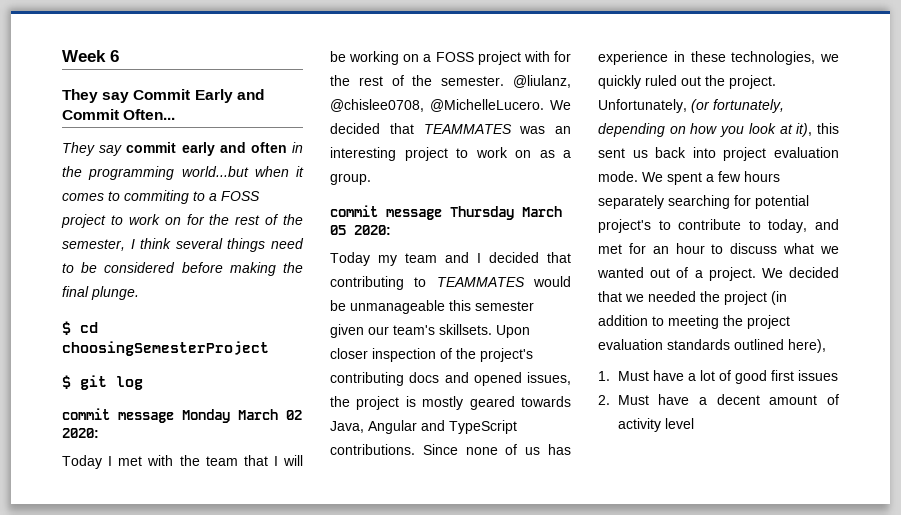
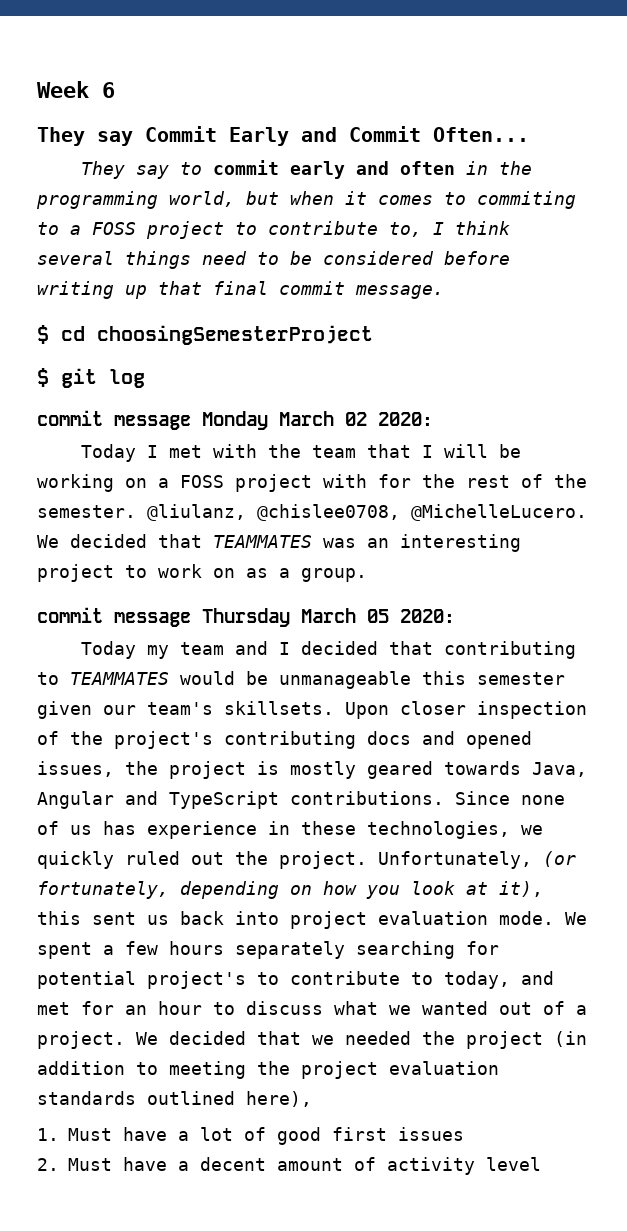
(123, 150) none -> [180,162,203,175] to
[181,166,249,177] world...but -> [169,191,279,207] world, but
[128,214,303,225] [62,239,125,251] work on for the rest of the semester, -> [268,221,422,237] contribute to,
[229,262,303,276] [62,286,139,300] making the final plunge. -> [37,281,444,299] writing up that final commit message.

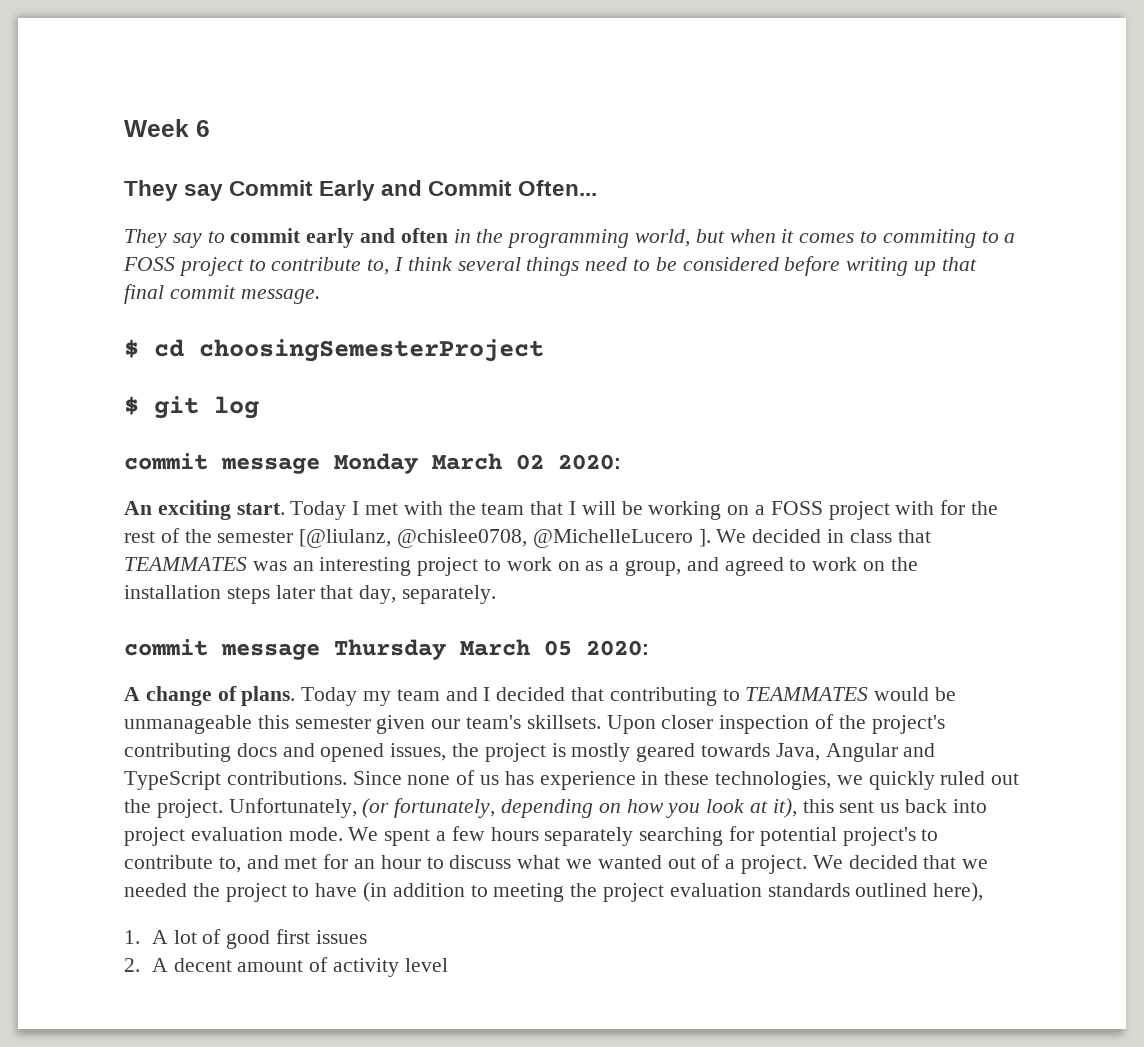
(433, 419) none -> [124,500,285,520] An exciting start.
[37,504,587,521] [37,534,147,548] semester. @liulanz, @chislee0708, @MichelleLucero. We decided -> [217,529,892,548] semester [@liulanz, @chislee0708, @MichelleLucero ]. We decided in class
[301,568,367,582] group. -> [625,557,918,576] [124,585,497,604] group, and agreed to work on the installation steps later that day, separately.
(455, 616) none -> [124,686,296,706] A change of plans.
[411,971,510,989] to today, -> [218,857,241,873] to,
(543, 1040) none -> [292,883,358,897] to have
[68,1127,189,1141] Must have a -> [151,930,168,944] A
[68,1157,189,1171] Must have a -> [151,958,168,972] A

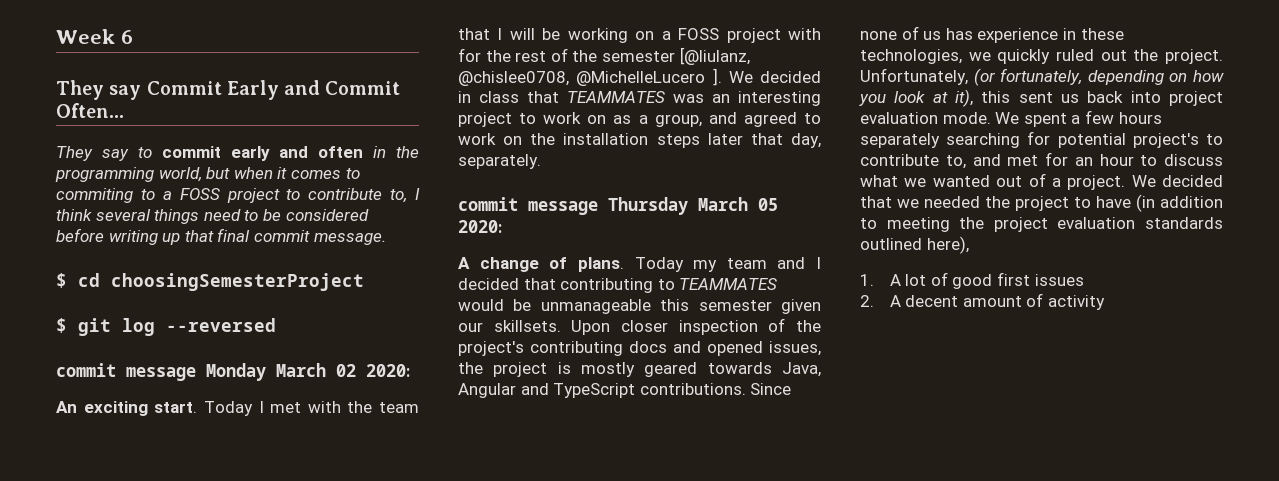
(259, 407) none -> [166,318,276,332] --reversed
[466,715,522,729] team's -> (483, 327) none
[404,958,448,972] level -> (1105, 302) none

